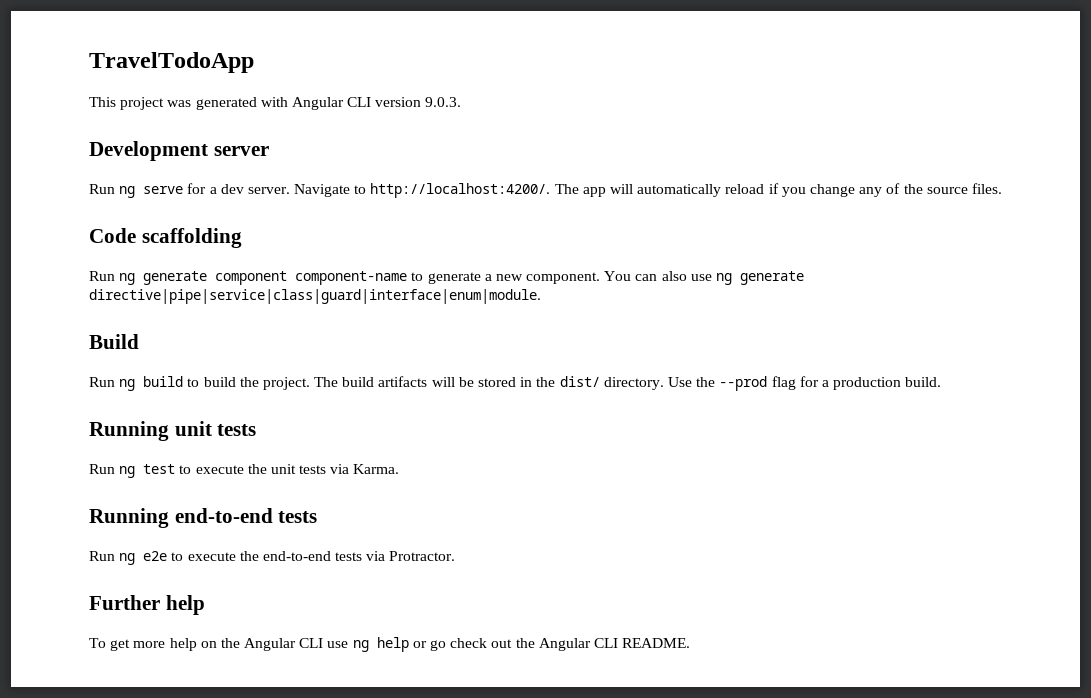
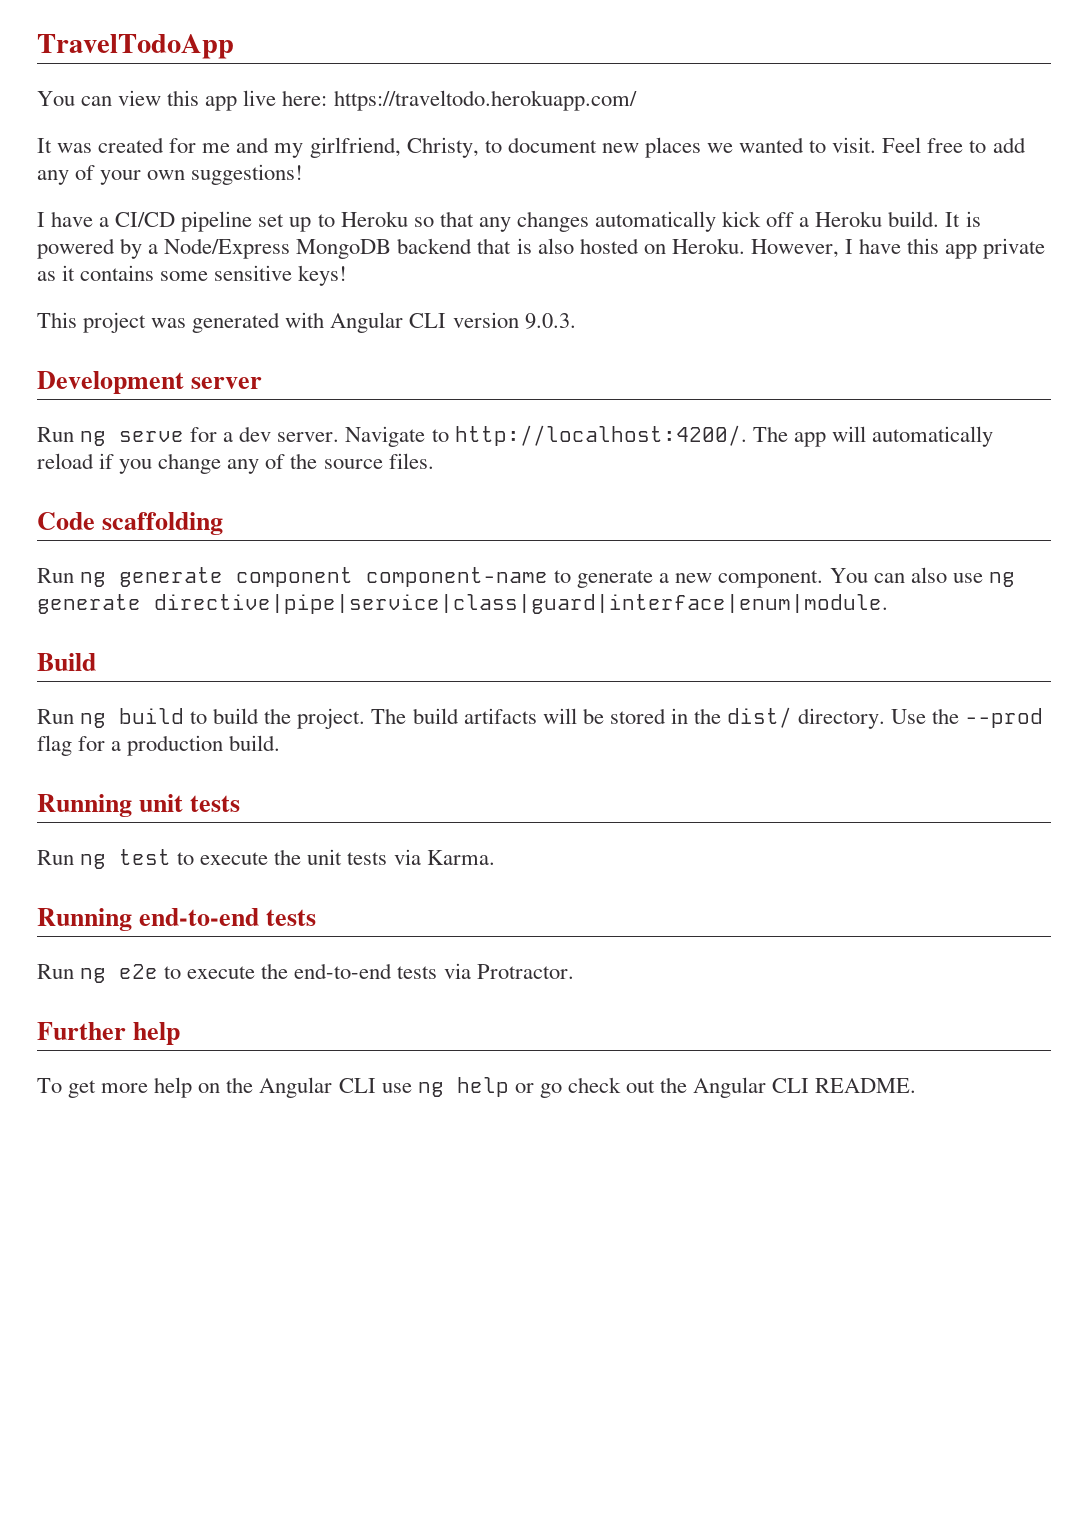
(254, 62) none -> [37,90,637,111] [37,137,1026,158] [37,164,304,185] [37,211,981,232] [37,238,1046,259] [37,265,348,286] // You can view this app live here: https://traveltodo.herokuapp.com/ // It was created for me and my girlfriend, Christy, to document new places we wanted to visit. Feel free to add any of your own suggestions! // I have a CI/CD pipeline set up to Heroku so that any changes automatically kick off a Heroku build. It is powered by a Node/Express MongoDB backend that is also hosted on Heroku. However, I have this app private as it contains some sensitive keys!

